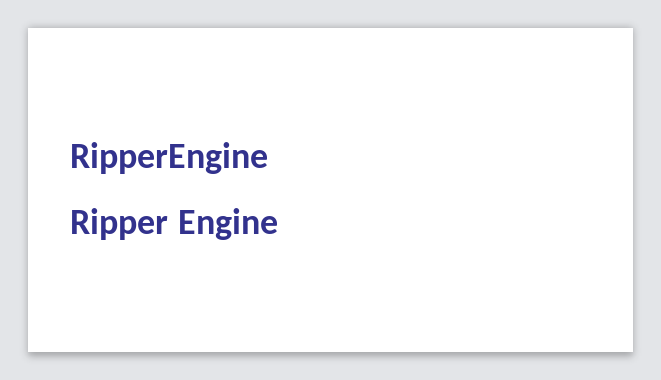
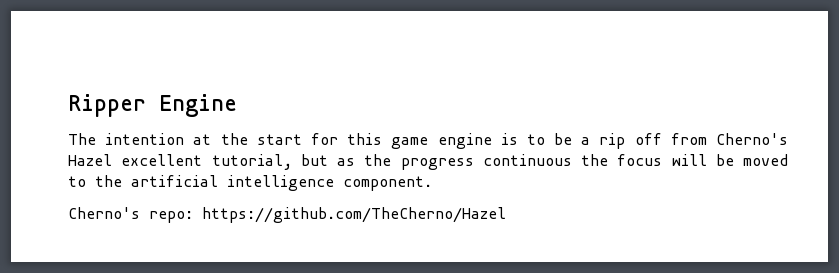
[70,142,268,174] RipperEngine // -> (68, 105) none
(278, 224) none -> [68,133,788,149] [68,154,788,170] [68,175,432,191] [68,207,506,223] // The intention at the start for this game engine is to be a rip off from Cherno's Hazel excellent tutorial, but as the progress continuous the focus will be moved to the artificial intelligence component. // Cherno's repo: https://github.com/TheCherno/Hazel

